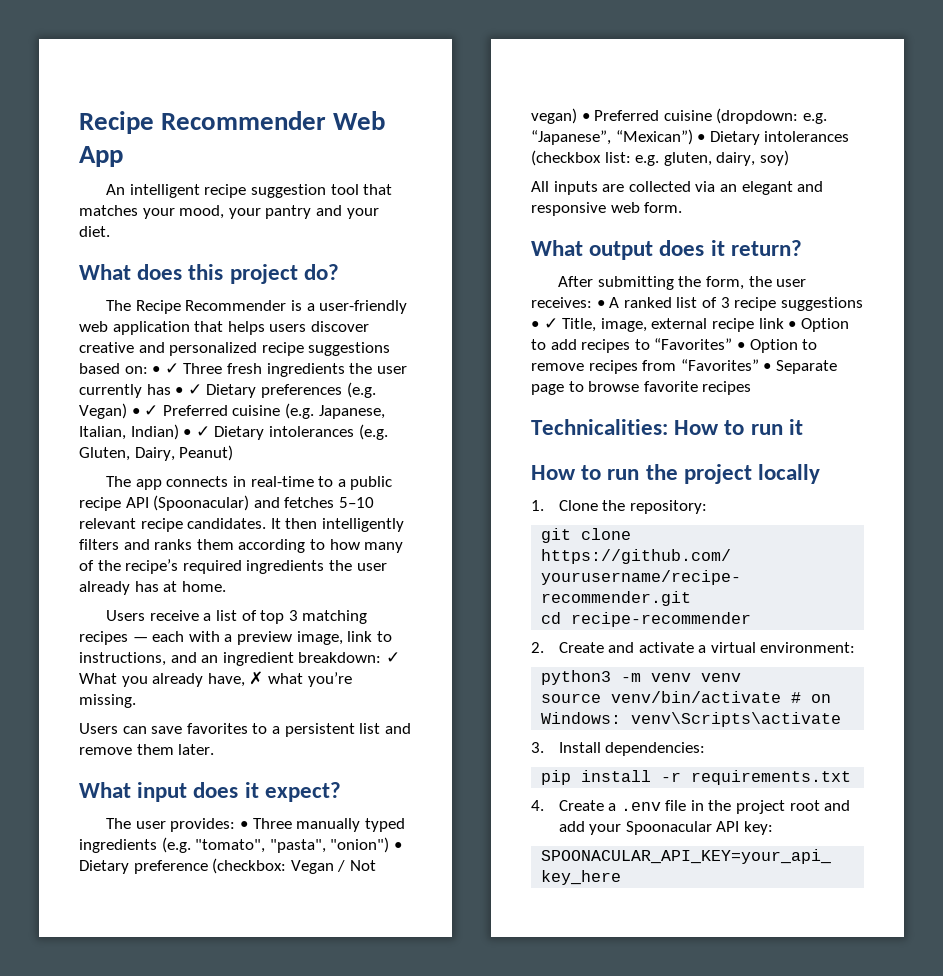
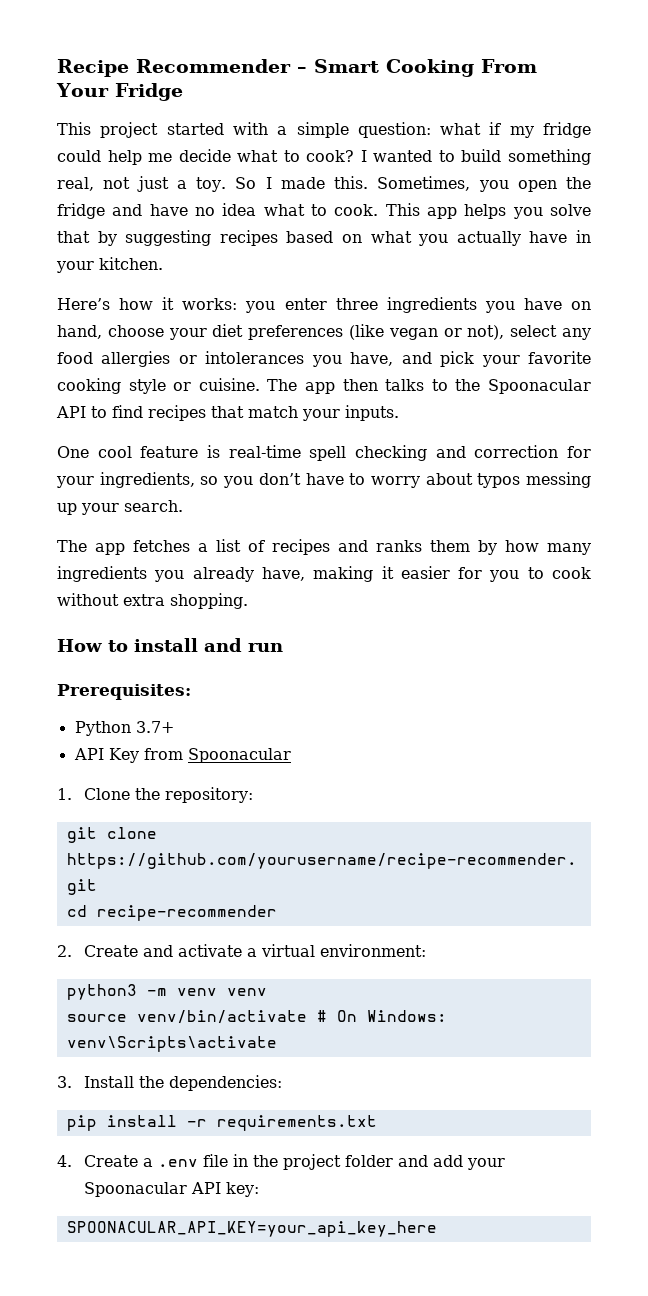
[79,111,386,134] [79,146,123,167] [106,184,393,198] [79,205,379,219] [79,226,110,237] [79,264,339,284] [106,300,408,314] [79,321,369,335] [79,342,391,356] [79,363,407,377] [79,382,376,398] [79,403,385,419] [79,424,388,440] [79,445,234,461] [106,476,393,490] [79,495,374,511] [79,518,404,532] [79,539,404,553] [79,559,387,574] [79,581,226,595] [106,610,368,624] [79,631,392,645] [79,652,400,666] [79,671,352,687] [79,694,136,708] [79,723,411,737] [79,744,215,755] [79,782,341,802] [106,818,405,832] [79,837,402,853] [79,858,376,874] [531,108,827,124] [531,129,850,145] [531,150,789,166] [531,181,824,195] [531,202,683,216] [531,240,802,260] [558,276,807,290] [531,297,863,311] [531,318,849,332] [531,338,818,353] [531,359,837,374] [531,381,752,395] [531,419,803,435] [531,464,821,484] Recipe Recommender Web App // An intelligent recipe suggestion tool that matches your mood, your pantry and your diet. // What does this project do? // The Recipe Recommender is a user-friendly web application that helps users discover creative and personalized recipe suggestions based on: • ✓ Three fresh ingredients the user currently has • ✓ Dietary preferences (e.g. Vegan) • ✓ Preferred cuisine (e.g. Japanese, Italian, Indian) • ✓ Dietary intolerances (e.g. Gluten, Dairy, Peanut) // The app connects in real-time to a public recipe API (Spoonacular) and fetches 5–10 relevant recipe candidates. It then intelligently filters and ranks them according to how many of the recipe’s required ingredients the user already has at home. // Users receive a list of top 3 matching recipes — each with a preview image, link to instructions, and an ingredient breakdown: ✓ What you already have, ✗ what you’re missing. // Users can save favorites to a persistent list and remove them later. // What input does it expect? // The user provides: • Three manually typed ingredients (e.g. "tomato", "pasta", "onion") • Dietary preference (checkbox: Vegan / Not vegan) • Preferred cuisine (dropdown: e.g. “Japanese”, “Mexican”) • Dietary intolerances (checkbox list: e.g. gluten, dairy, soy) // All inputs are collected via an elegant and responsive web form. // What output does it return? // After submitting the form, the user receives: • A ranked list of 3 recipe suggestions • ✓ Title, image, external recipe link • Option to add recipes to “Favorites” • Option to remove recipes from “Favorites” • Separate page to browse favorite recipes // Technicalities: How to run it // How to run the project locally -> [57,59,537,77] [56,83,183,101] [57,122,591,138] [57,149,591,165] [57,176,591,192] [57,203,591,219] [57,230,592,246] [56,257,163,273] [57,297,592,313] [57,324,592,340] [57,351,592,367] [57,378,592,394] [56,405,399,421] [57,445,591,461] [56,472,591,488] [57,500,183,515] [57,539,591,555] [57,566,591,582] [57,593,248,609] [57,638,283,652] [57,684,191,700] [74,721,174,736] [73,748,291,763] Recipe Recommender – Smart Cooking From Your Fridge // This project started with a simple question: what if my fridge could help me decide what to cook? I wanted to build something real, not just a toy. So I made this. Sometimes, you open the fridge and have no idea what to cook. This app helps you solve that by suggesting recipes based on what you actually have in your kitchen. // Here’s how it works: you enter three ingredients you have on hand, choose your diet preferences (like vegan or not), select any food allergies or intolerances you have, and pick your favorite cooking style or cuisine. The app then talks to the Spoonacular API to find recipes that match your inputs. // One cool feature is real-time spell checking and correction for your ingredients, so you don’t have to worry about typos messing up your search. // The app fetches a list of recipes and ranks them by how many ingredients you already have, making it easier for you to cook without extra shopping. // How to install and run // Prerequisites: // Python 3.7+ // API Key from Spoonacular
[811,694,832,703] on -> [336,1010,357,1022] On
(601, 747) none -> [138,1076,164,1088] the
[789,800,820,811] root -> [344,1155,393,1167] folder

